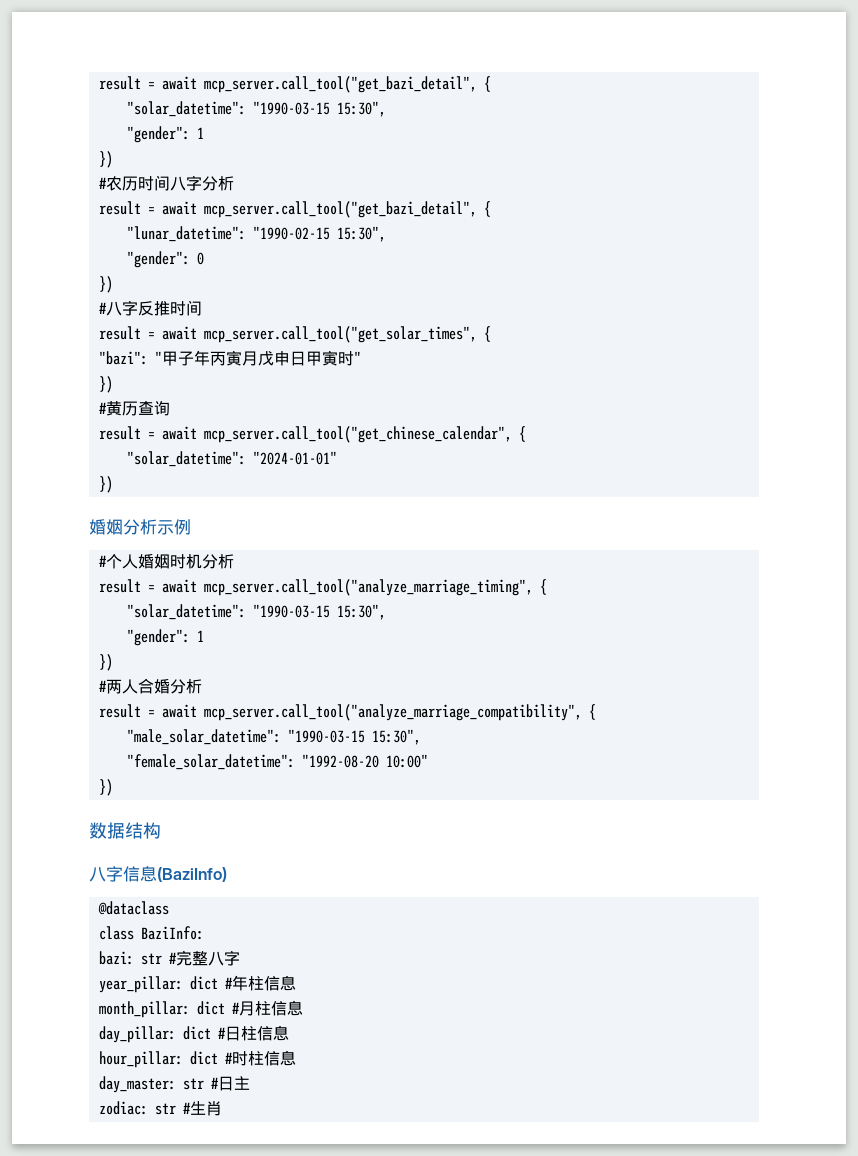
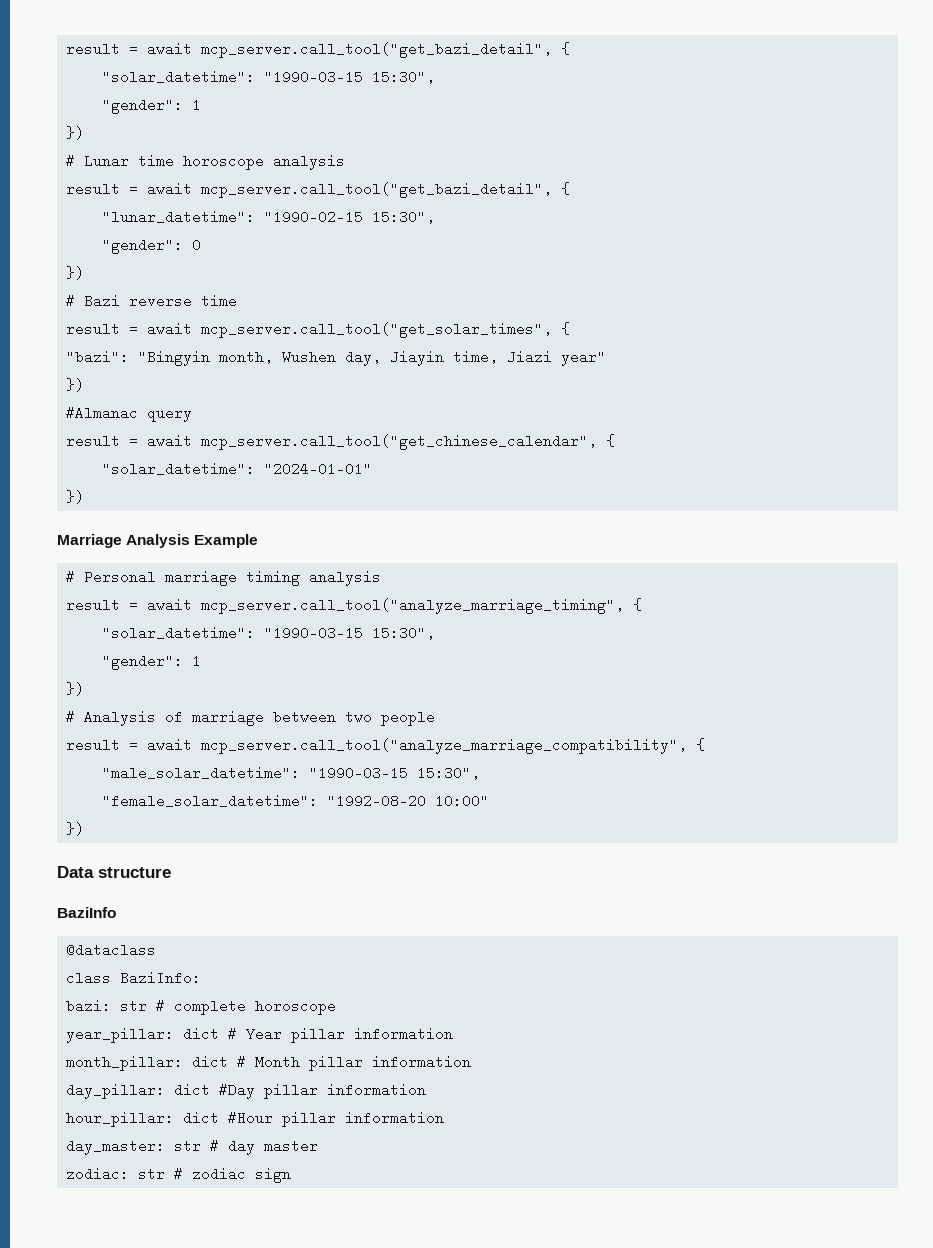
[106,175,235,191] 农历时间八字分析 -> [83,154,345,170] Lunar time horoscope analysis
[106,300,203,316] 八字反推时间 -> [83,294,237,308] Bazi reverse time
[155,350,362,366] [99,376,114,393] [99,400,171,416] "甲子年丙寅月戊申日甲寅时" // }) // #黄历查询 -> [137,350,606,366] [65,378,84,392] [65,406,192,422] "Bingyin month, Wushen day, Jiayin time, Jiazi year" // }) // #Almanac query
[89,519,191,535] [99,554,235,569] 婚姻分析示例 // #个人婚姻时机分析 -> [57,534,259,548] [65,570,381,586] Marriage Analysis Example // # Personal marriage timing analysis
[106,678,203,694] 两人合婚分析 -> [83,710,435,726] Analysis of marriage between two people
[89,822,161,839] [89,866,227,882] 数据结构 // 八字信息(BaziInfo) -> [57,866,171,878] [57,907,116,918] Data structure // BaziInfo
[176,950,241,966] 完整八字 -> [173,999,336,1015] complete horoscope
[232,975,297,991] 年柱信息 -> [245,1027,453,1043] Year pillar information
[239,1000,304,1016] 月柱信息 -> [254,1055,471,1071] Month pillar information
[218,1025,290,1041] #日柱信息 -> [218,1083,426,1099] #Day pillar information
[225,1050,297,1066] #时柱信息 -> [227,1111,444,1127] #Hour pillar information
[218,1076,251,1091] 日主 -> [227,1139,318,1155] day master
[190,1101,223,1116] 生肖 -> [191,1167,291,1183] zodiac sign

